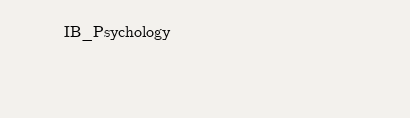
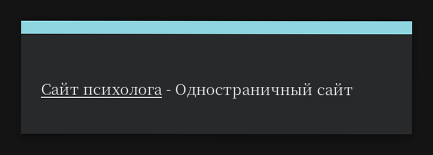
[64,26,171,41] IB_Psychology -> [40,81,354,100] Сайт психолога - Одностраничный сайт

